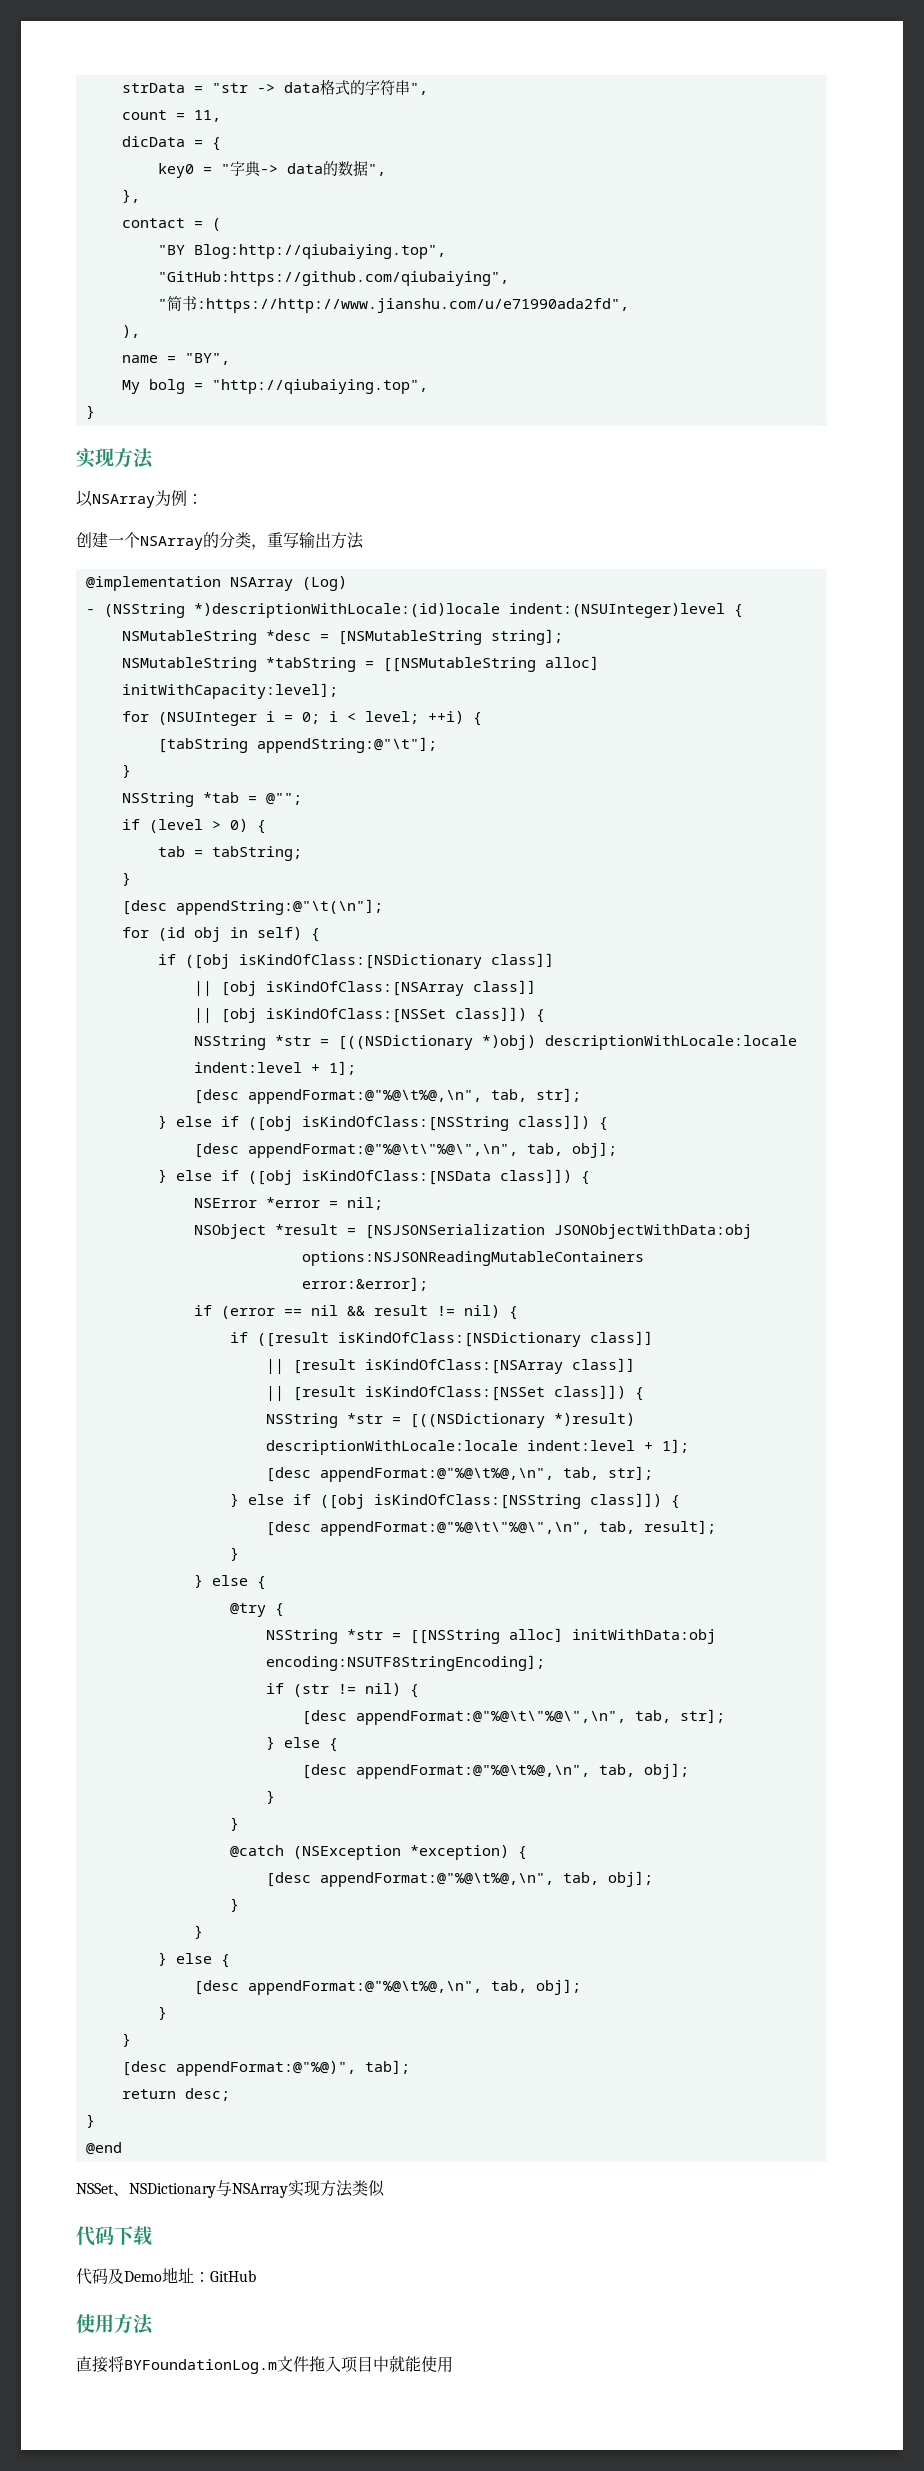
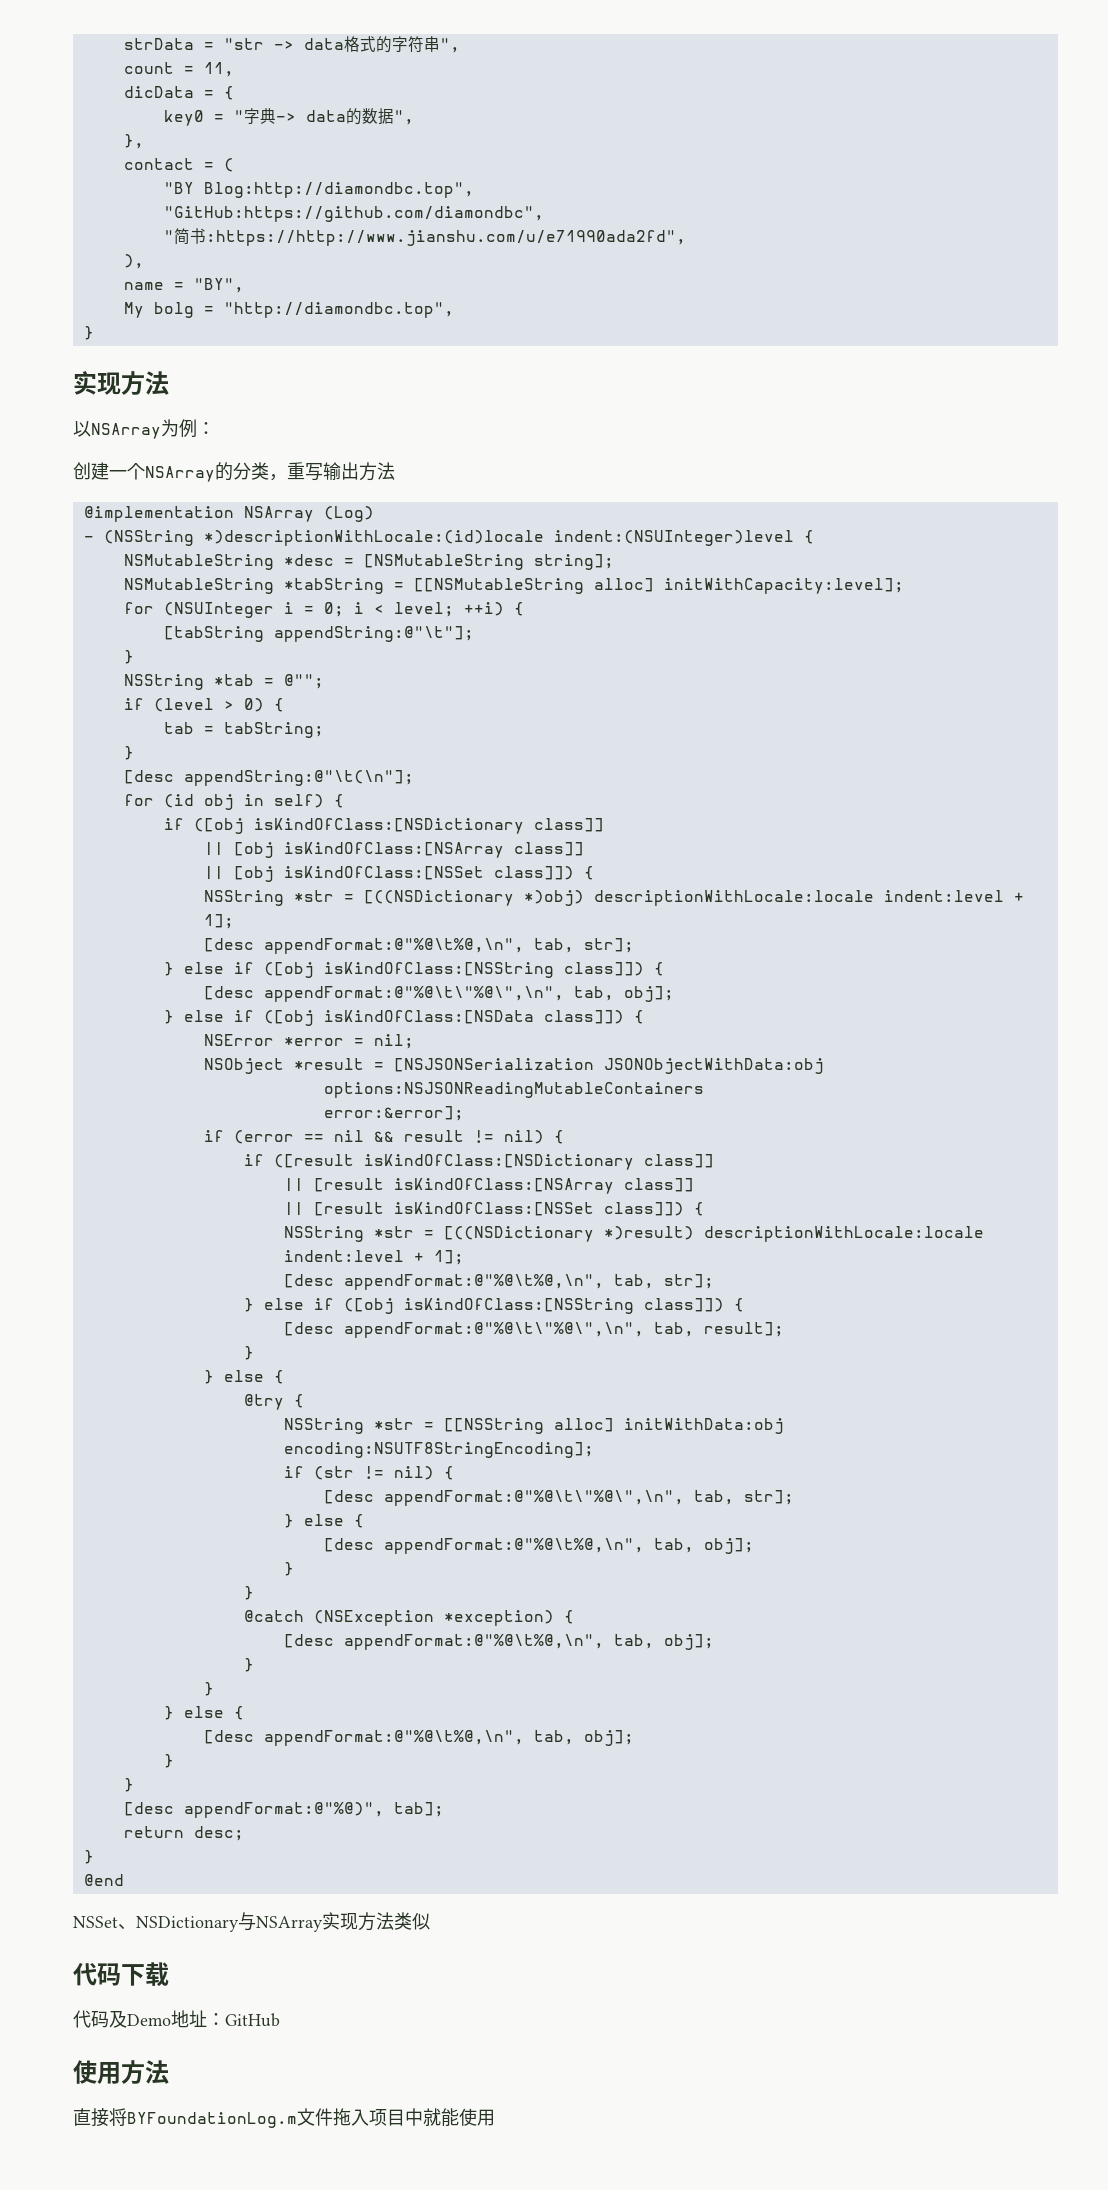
[193,244,446,259] [157,271,509,286] Blog:http://qiubaiying.top", // "GitHub:https://github.com/qiubaiying", -> [203,182,474,198] [163,206,544,222] Blog:http://diamondbc.top", // "GitHub:https://github.com/diamondbc",
[211,379,428,394] "http://qiubaiying.top", -> [223,302,454,318] "http://diamondbc.top",

